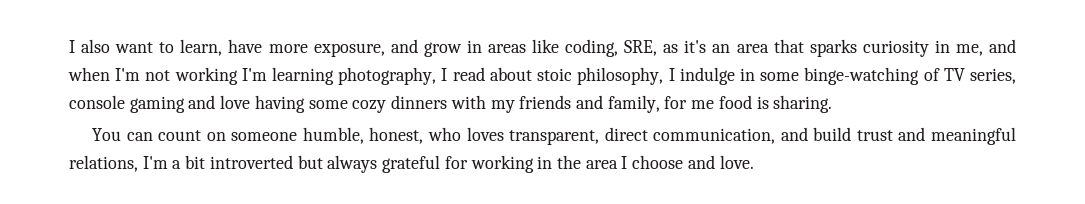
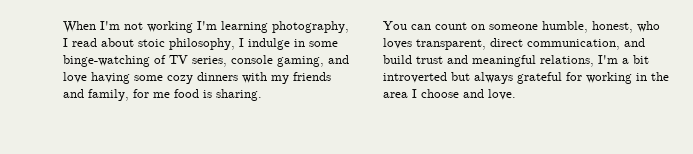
[69,39,1017,57] [68,67,110,81] I also want to learn, have more exposure, and grow in areas like coding, SRE, as it's an area that sparks curiosity in me, and when -> [63,21,96,33] When
[129,96,185,113] gaming -> [277,56,324,67] gaming,

